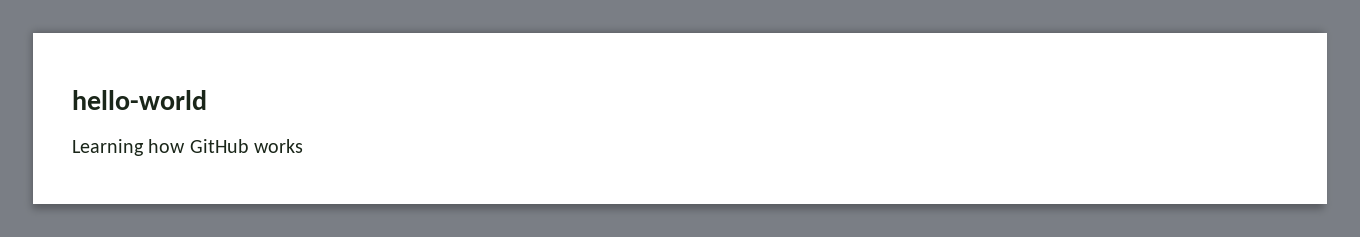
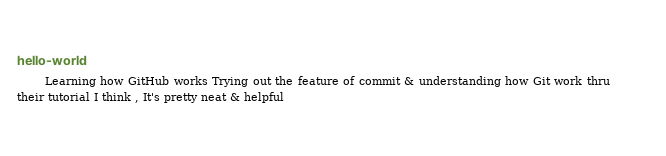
(304, 146) none -> [212,76,611,87] [17,92,284,103] Trying out the feature of commit & understanding how Git work thru their tutorial I think , It's pretty neat & helpful

